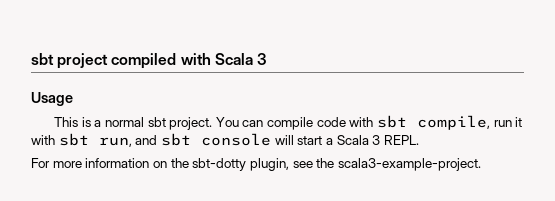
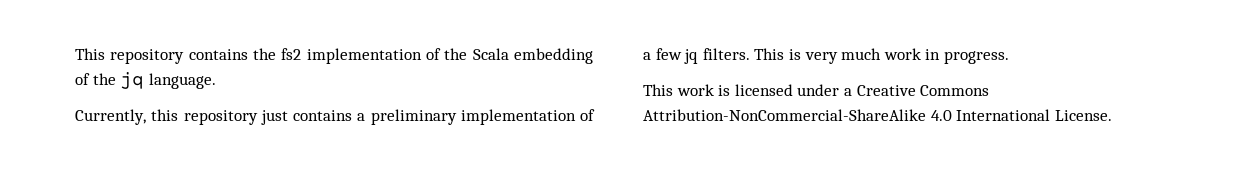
[31,53,267,69] [31,92,73,106] [53,115,523,130] [31,133,419,147] [31,158,481,171] sbt project compiled with Scala 3 // Usage // This is a normal sbt project. You can compile code with sbt compile, run it with sbt run, and sbt console will start a Scala 3 REPL. // For more information on the sbt-dotty plugin, see the scala3-example-project. -> [75,48,593,64] [75,72,216,89] [75,109,595,125] [643,48,1009,64] [643,84,990,96] [643,109,1112,121] This repository contains the fs2 implementation of the Scala embedding of the jq language. // Currently, this repository just contains a preliminary implementation of a few jq filters. This is very much work in progress. // This work is licensed under a Creative Commons Attribution-NonCommercial-ShareAlike 4.0 International License.

